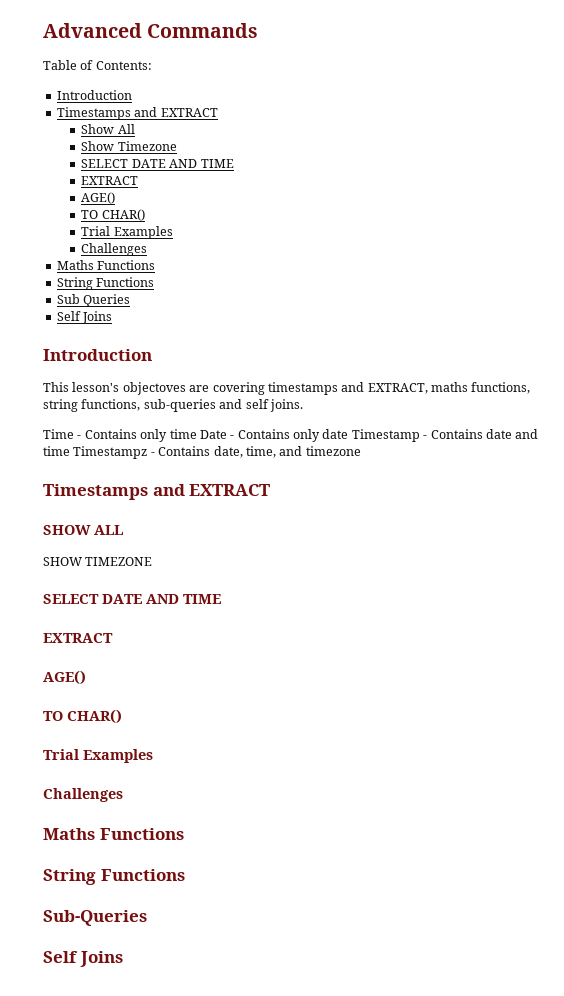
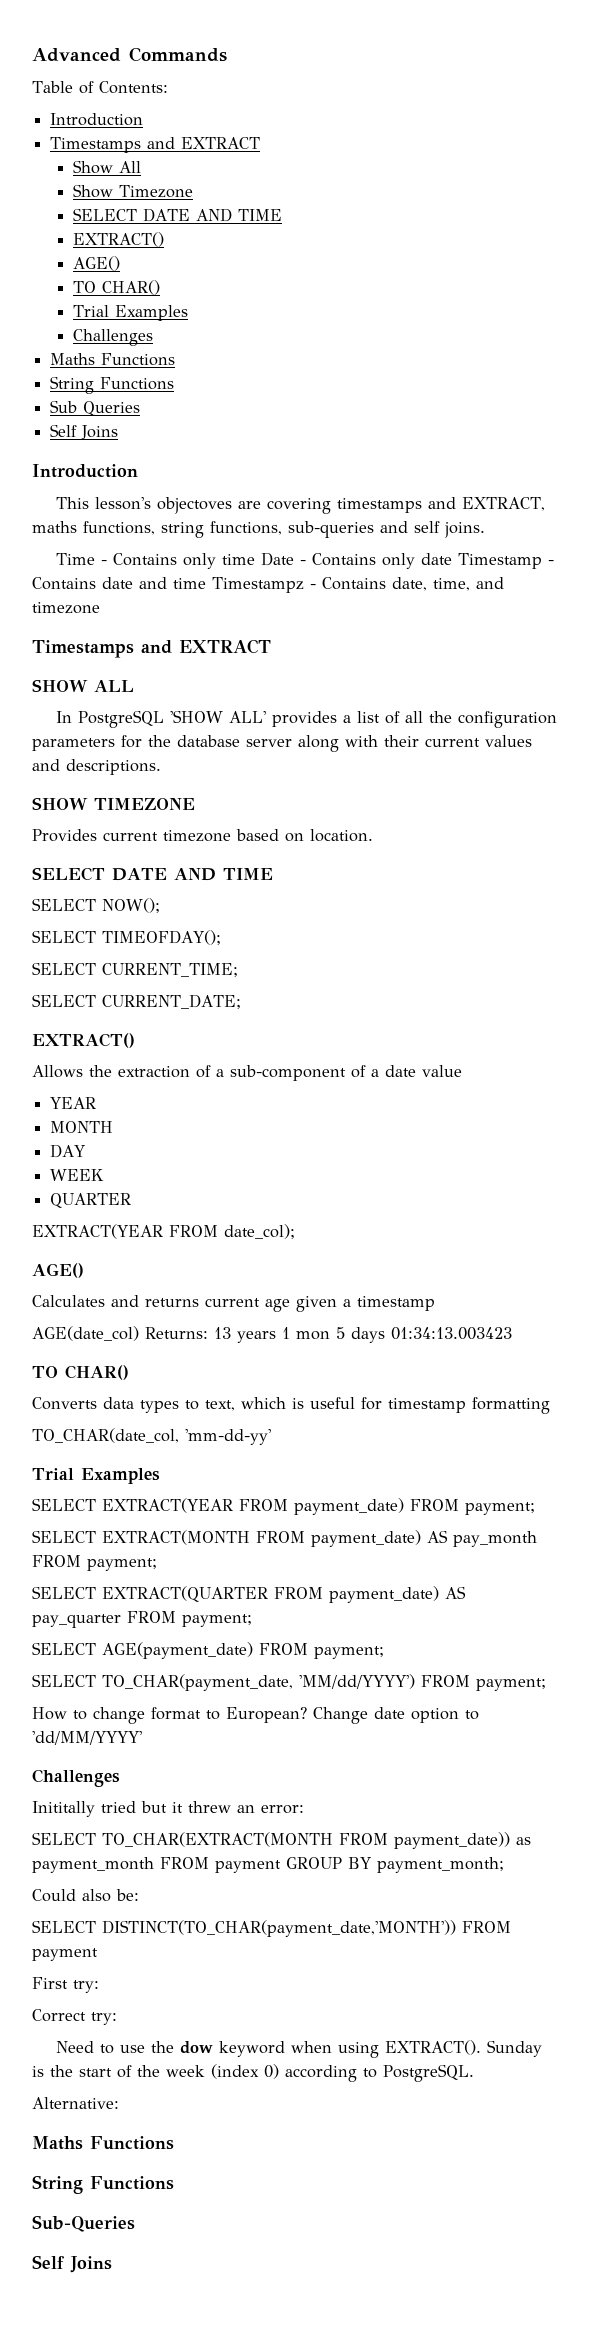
[81,176,139,185] EXTRACT -> [72,232,164,247] EXTRACT()
[43,557,153,566] [43,594,221,604] [43,633,113,643] [43,670,86,685] [43,709,122,724] [43,749,153,763] [43,788,123,802] SHOW TIMEZONE // SELECT DATE AND TIME // EXTRACT // AGE() // TO CHAR() // Trial Examples // Challenges -> [55,710,557,728] [32,735,532,752] [32,759,161,775] [32,797,195,810] [32,829,373,842] [32,867,273,881] [32,898,160,913] [32,930,221,945] [32,962,238,977] [32,994,241,1009] [32,1033,135,1048] [32,1065,462,1081] [50,1097,97,1109] [50,1121,114,1133] [50,1144,86,1158] [50,1169,105,1181] [50,1193,132,1208] [32,1224,295,1239] [32,1263,84,1278] [32,1295,435,1312] [32,1326,512,1343] [32,1365,129,1380] [32,1397,550,1414] [32,1428,271,1445] [32,1468,160,1484] [32,1498,535,1515] [32,1530,537,1547] [32,1555,157,1571] [32,1586,466,1603] [32,1611,252,1628] [32,1642,384,1659] [32,1674,546,1691] [32,1707,479,1724] [32,1731,142,1745] [32,1769,120,1787] [32,1801,304,1817] [32,1832,531,1849] [32,1857,504,1873] [32,1889,139,1902] [32,1920,511,1937] [32,1948,98,1961] [32,1977,99,1993] [32,2009,117,2025] [55,2040,542,2058] [32,2064,474,2082] [32,2097,119,2109] In PostgreSQL 'SHOW ALL' provides a list of all the configuration parameters for the database server along with their current values and descriptions. // SHOW TIMEZONE // Provides current timezone based on location. // SELECT DATE AND TIME // SELECT NOW(); // SELECT TIMEOFDAY(); // SELECT CURRENT_TIME; // SELECT CURRENT_DATE; // EXTRACT() // Allows the extraction of a sub-component of a date value // YEAR // MONTH // DAY // WEEK // QUARTER // EXTRACT(YEAR FROM date_col); // AGE() // Calculates and returns current age given a timestamp // AGE(date_col) Returns: 13 years 1 mon 5 days 01:34:13.003423 // TO CHAR() // Converts data types to text, which is useful for timestamp formatting // TO_CHAR(date_col, 'mm-dd-yy' // Trial Examples // SELECT EXTRACT(YEAR FROM payment_date) FROM payment; // SELECT EXTRACT(MONTH FROM payment_date) AS pay_month FROM payment; // SELECT EXTRACT(QUARTER FROM payment_date) AS pay_quarter FROM payment; // SELECT AGE(payment_date) FROM payment; // SELECT TO_CHAR(payment_date, 'MM/dd/YYYY') FROM payment; // How to change format to European? Change date option to 'dd/MM/YYYY' // Challenges // Inititally tried but it threw an error: // SELECT TO_CHAR(EXTRACT(MONTH FROM payment_date)) as payment_month FROM payment GROUP BY payment_month; // Could also be: // SELECT DISTINCT(TO_CHAR(payment_date,'MONTH')) FROM payment // First try: // Correct try: // Need to use the dow keyword when using EXTRACT(). Sunday is the start of the week (index 0) according to PostgreSQL. // Alternative:

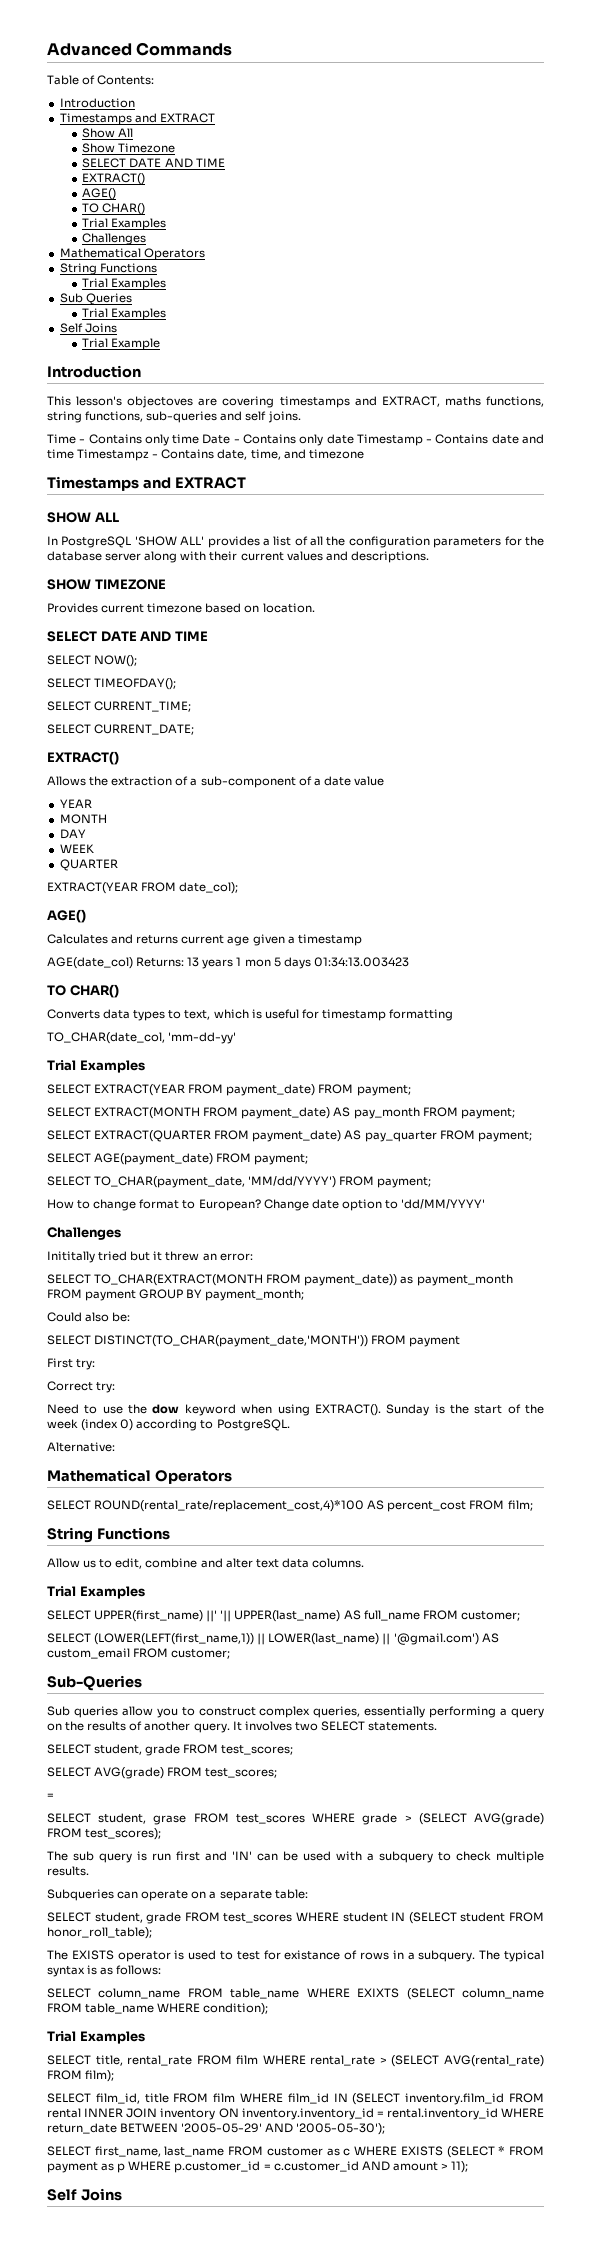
[50,353,176,366] [50,376,175,394] Maths Functions // String Functions -> [59,248,205,260] [59,263,157,275] [82,278,167,290] Mathematical Operators // String Functions // Trial Examples
[50,424,119,440] // Self Joins -> [82,308,167,320] [59,323,117,333] [82,338,161,350] // Trial Examples // Self Joins // Trial Example
[32,2136,174,2150] [32,2175,174,2194] [32,2215,135,2232] Maths Functions // String Functions // Sub-Queries -> [47,1469,232,1484] [47,1500,533,1512] [47,1527,170,1543] [47,1558,364,1569] [47,1586,145,1599] [47,1610,520,1622] [47,1633,499,1645] [47,1648,231,1659] [47,1675,142,1691] [47,1706,545,1718] [47,1721,438,1733] [47,1744,294,1756] [47,1767,278,1779] [47,1793,54,1799] [47,1813,544,1825] [47,1828,162,1840] [47,1851,544,1863] [47,1866,89,1876] [47,1889,308,1901] [47,1912,545,1924] [47,1927,152,1939] [47,1950,545,1962] [47,1965,162,1977] [47,1988,544,2000] [47,2003,269,2015] [47,2031,145,2044] [47,2055,544,2067] [47,2070,115,2082] [47,2093,544,2105] [47,2108,544,2120] [47,2123,386,2135] [47,2146,545,2158] [47,2161,469,2173] Mathematical Operators // SELECT ROUND(rental_rate/replacement_cost,4)*100 AS percent_cost FROM film; // String Functions // Allow us to edit, combine and alter text data columns. // Trial Examples // SELECT UPPER(first_name) ||' '|| UPPER(last_name) AS full_name FROM customer; // SELECT (LOWER(LEFT(first_name,1)) || LOWER(last_name) || '@gmail.com') AS custom_email FROM customer; // Sub-Queries // Sub queries allow you to construct complex queries, essentially performing a query on the results of another query. It involves two SELECT statements. // SELECT student, grade FROM test_scores; // SELECT AVG(grade) FROM test_scores; // = // SELECT student, grase FROM test_scores WHERE grade > (SELECT AVG(grade) FROM test_scores); // The sub query is run first and 'IN' can be used with a subquery to check multiple results. // Subqueries can operate on a separate table: // SELECT student, grade FROM test_scores WHERE student IN (SELECT student FROM honor_roll_table); // The EXISTS operator is used to test for existance of rows in a subquery. The typical syntax is as follows: // SELECT column_name FROM table_name WHERE EXIXTS (SELECT column_name FROM table_name WHERE condition); // Trial Examples // SELECT title, rental_rate FROM film WHERE rental_rate > (SELECT AVG(rental_rate) FROM film); // SELECT film_id, title FROM film WHERE film_id IN (SELECT inventory.film_id FROM rental INNER JOIN inventory ON inventory.inventory_id = rental.inventory_id WHERE return_date BETWEEN '2005-05-29' AND '2005-05-30'); // SELECT first_name, last_name FROM customer as c WHERE EXISTS (SELECT * FROM payment as p WHERE p.customer_id = c.customer_id AND amount > 11);

